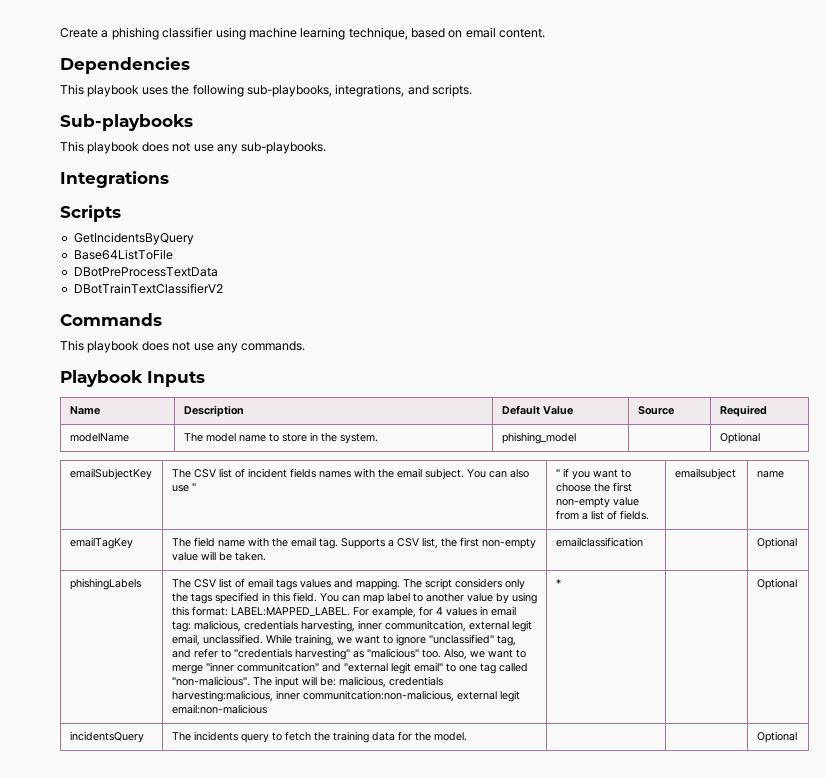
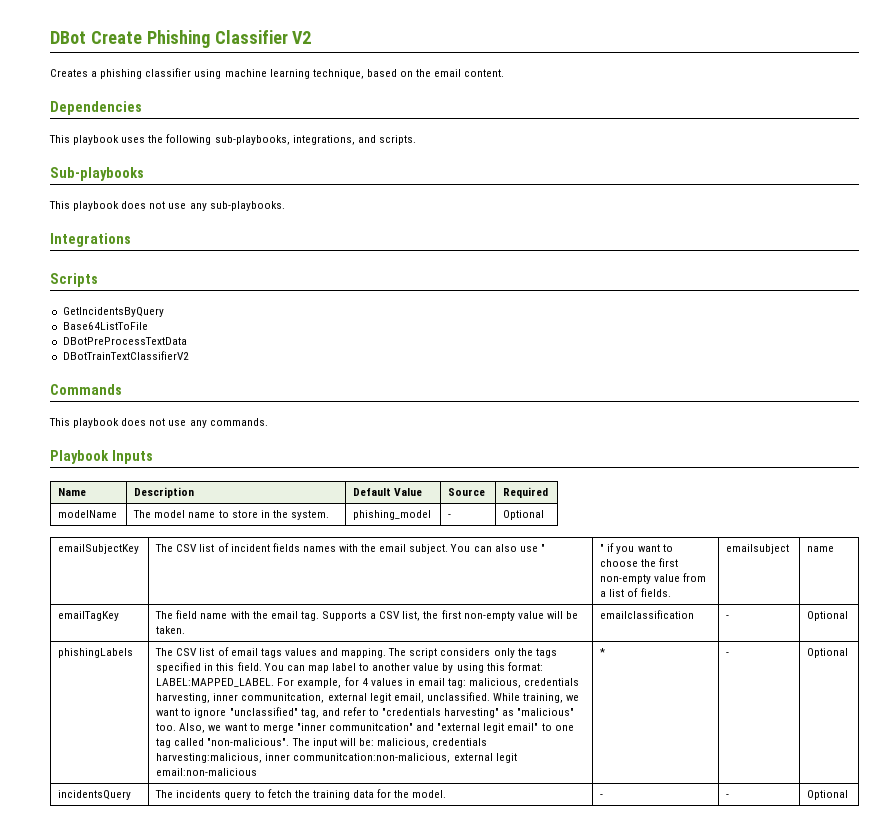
[60,28,98,38] Create -> [50,30,312,48] [50,69,88,77] DBot Create Phishing Classifier V2 // Creates
(463, 34) none -> [416,69,432,77] the
(576, 438) none -> [448,514,452,518] -
(643, 542) none -> [726,615,730,619] -
(561, 583) none -> [726,652,730,656] -
(467, 736) | -> [600,794,604,798] [726,794,730,798] - | -

